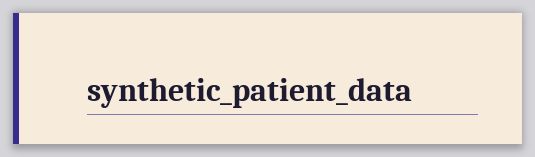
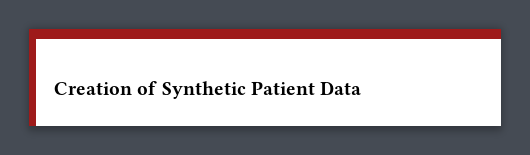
[87,78,412,108] synthetic_patient_data -> [54,81,362,99] Creation of Synthetic Patient Data

